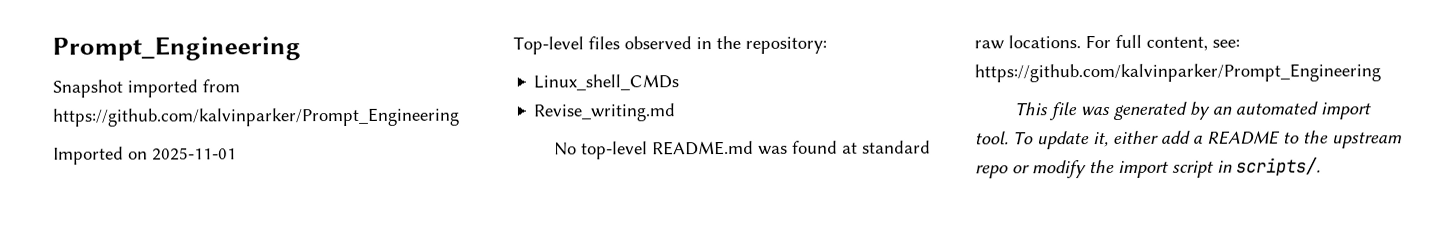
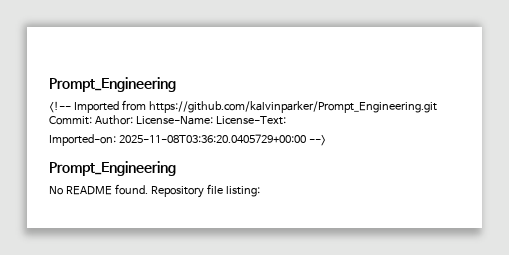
[52,36,301,61] [52,79,240,98] [52,107,460,127] [53,146,237,165] [513,35,827,55] [533,74,680,91] [533,103,676,122] [554,140,932,160] [974,34,1240,51] [974,63,1381,83] [1014,101,1372,121] [975,130,1403,150] [975,157,1321,179] Prompt_Engineering // Snapshot imported from https://github.com/kalvinparker/Prompt_Engineering // Imported on 2025-11-01 // Top-level files observed in the repository: // Linux_shell_CMDs // Revise_writing.md // No top-level README.md was found at standard raw locations. For full content, see: https://github.com/kalvinparker/Prompt_Engineering // This file was generated by an automated import tool. To update it, either add a README to the upstream repo or modify the import script in scripts/. -> [49,77,176,92] [49,100,437,113] [49,115,286,125] [49,134,326,146] [49,161,176,176] [49,184,260,198] Prompt_Engineering // <!-- Imported from https://github.com/kalvinparker/Prompt_Engineering.git Commit: Author: License-Name: License-Text: // Imported-on: 2025-11-08T03:36:20.0405729+00:00 --> // Prompt_Engineering // No README found. Repository file listing:

